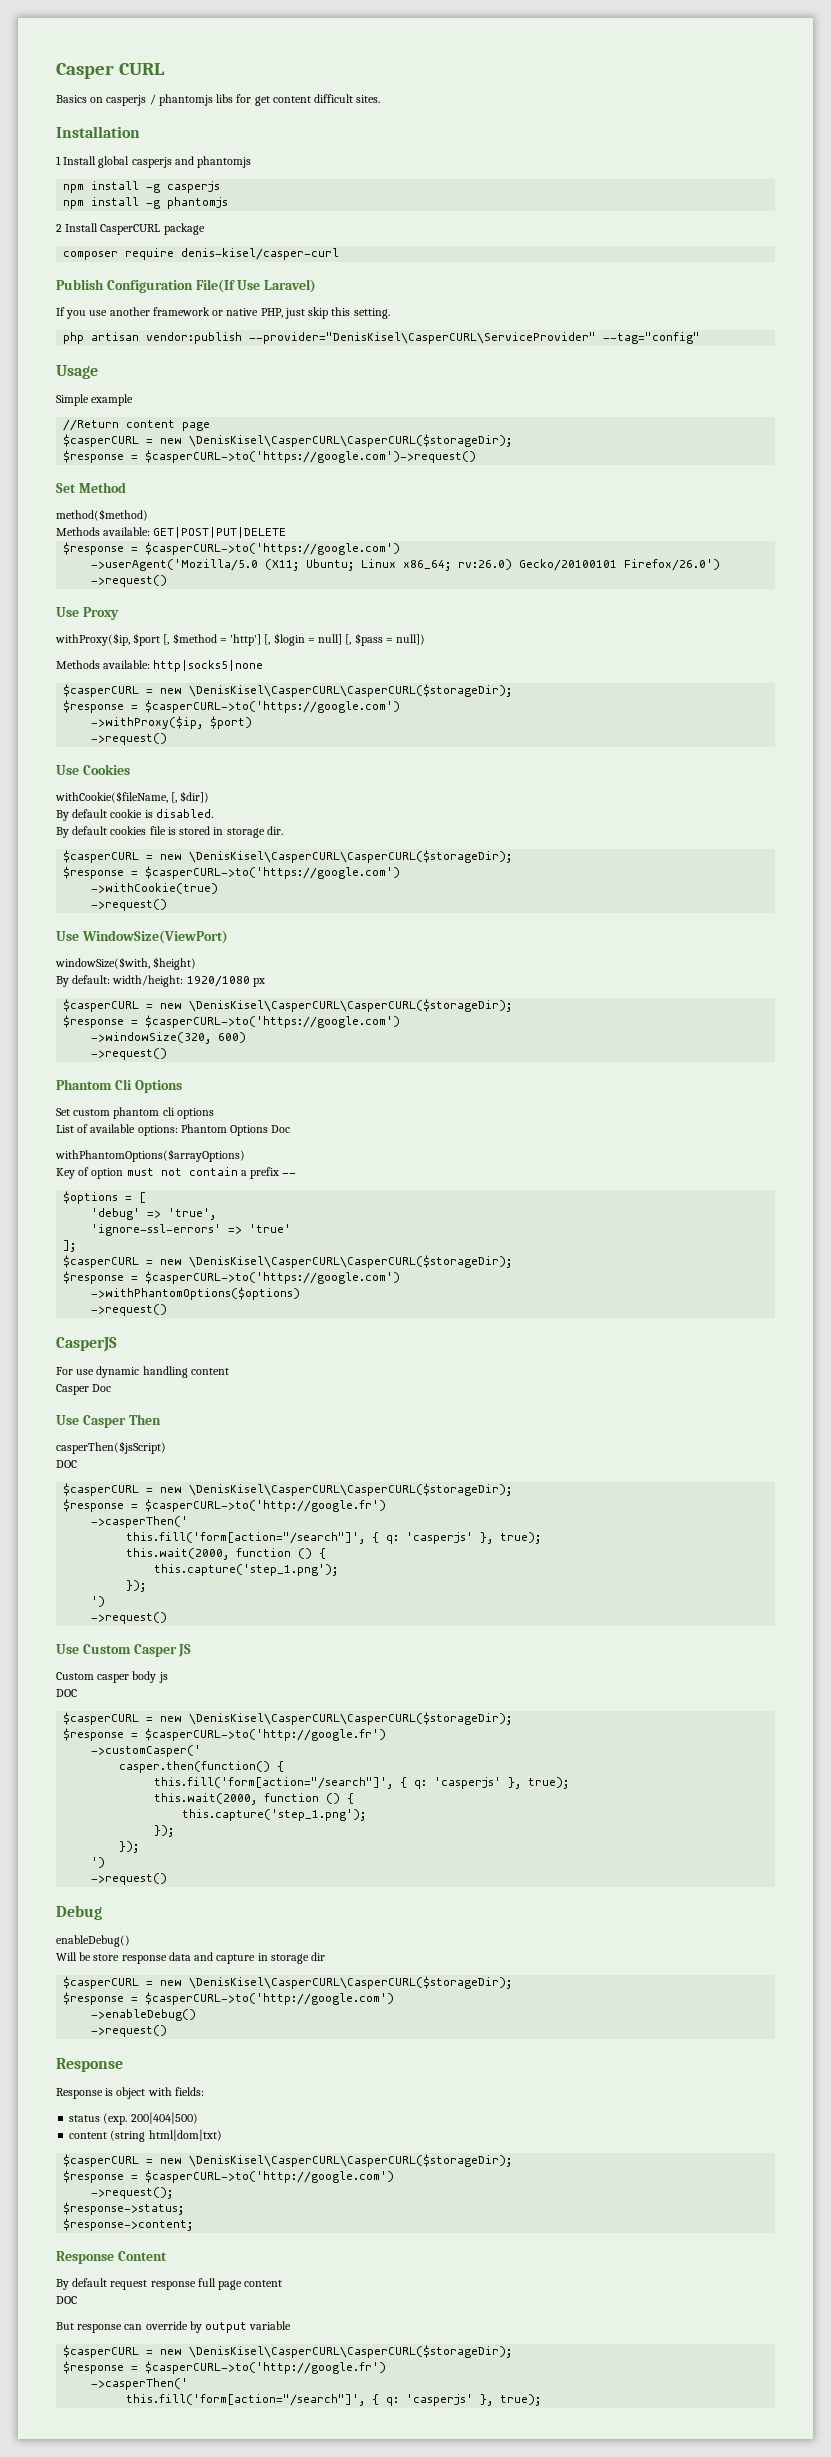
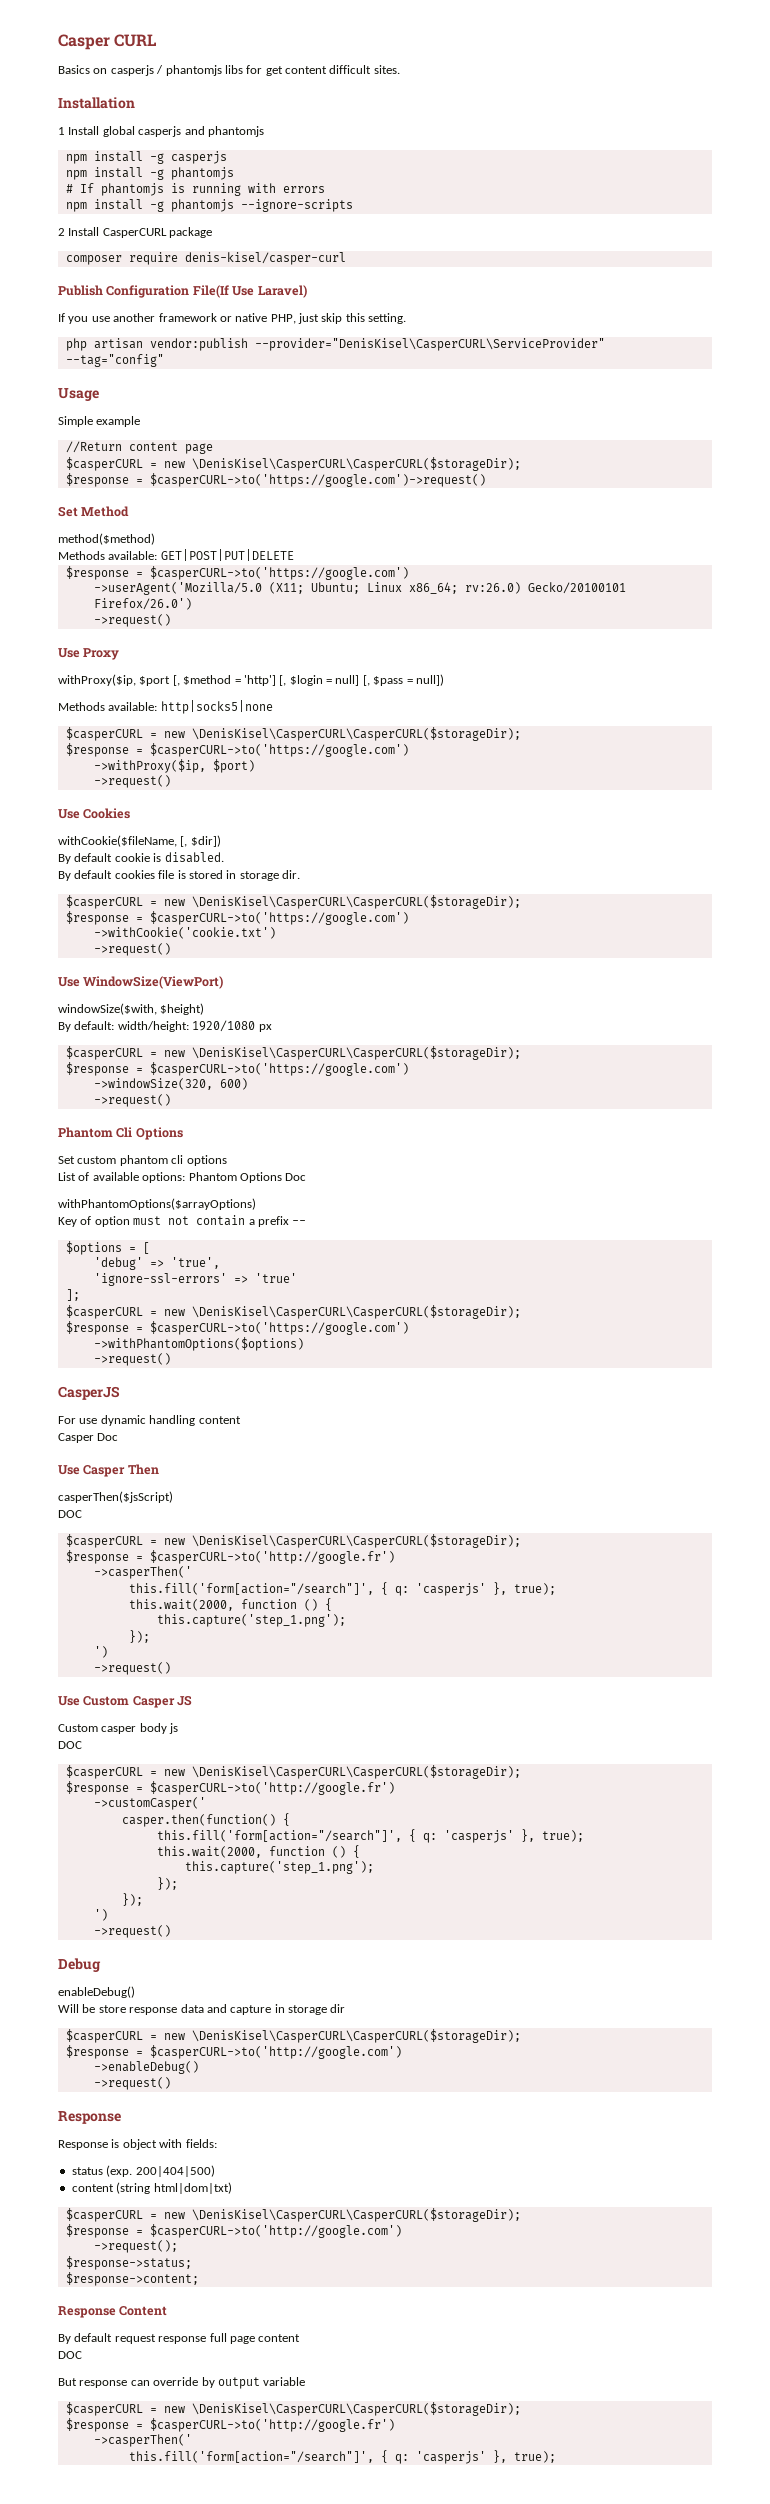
(229, 203) none -> [65,183,325,196] [65,199,353,212] // # If phantomjs is running with errors // npm install -g phantomjs --ignore-scripts
[91,883,219,894] ->withCookie(true) -> [93,927,276,939] ->withCookie('cookie.txt')

